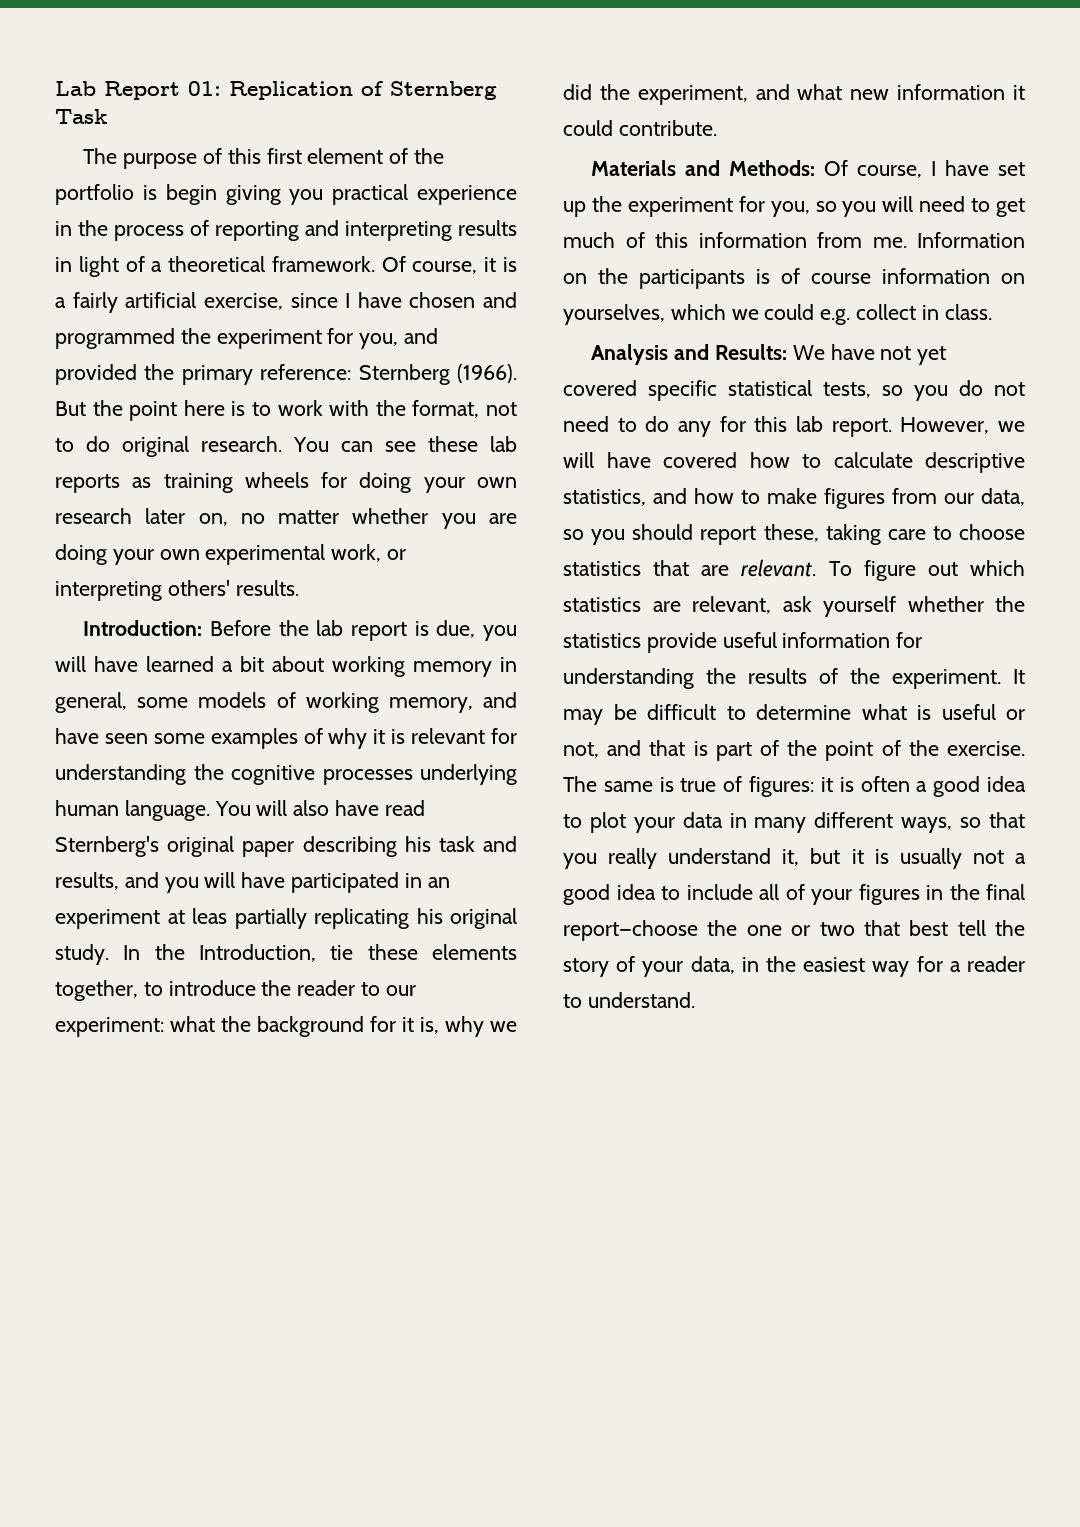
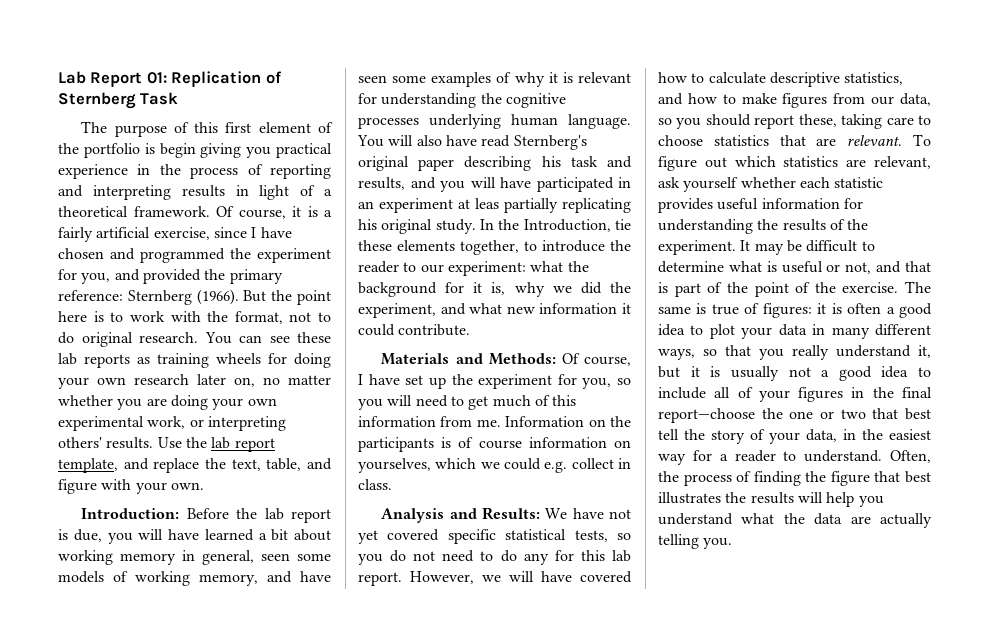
(299, 588) none -> [157,437,275,452] [58,458,332,473] [58,479,204,494] Use the lab report template, and replace the text, table, and figure with your own.
(127, 702) none -> [261,553,290,561] seen
[995,596,1025,612] [563,632,717,653] the statistics provide -> [799,177,884,188] [658,198,713,213] each statistic provides
(695, 1000) none -> [890,450,931,463] [658,471,931,486] [658,492,884,507] [658,513,932,528] [658,534,733,549] Often, the process of finding the figure that best illustrates the results will help you understand what the data are actually telling you.

